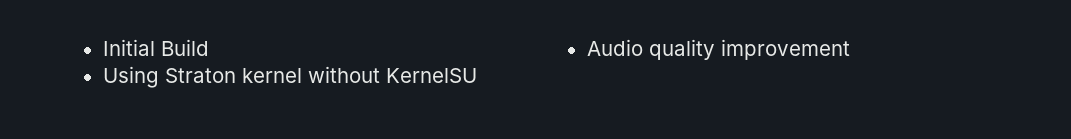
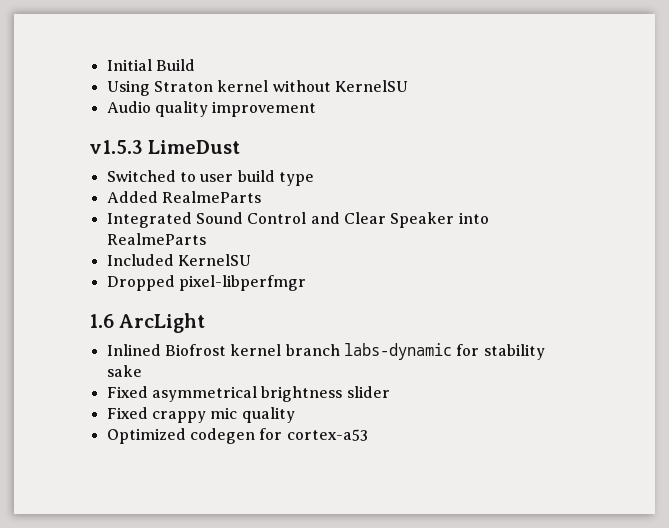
(850, 49) none -> [89,140,241,154] [106,170,314,186] [106,191,261,203] [106,212,489,228] [106,233,206,245] [106,254,251,266] [106,275,306,291] [89,313,206,333] [106,343,545,360] [106,365,142,377] [106,386,390,402] [106,407,295,423] [106,428,368,444] // v1.5.3 LimeDust // Switched to user build type // Added RealmeParts // Integrated Sound Control and Clear Speaker into RealmeParts // Included KernelSU // Dropped pixel-libperfmgr // 1.6 ArcLight // Inlined Biofrost kernel branch labs-dynamic for stability sake // Fixed asymmetrical brightness slider // Fixed crappy mic quality // Optimized codegen for cortex-a53

